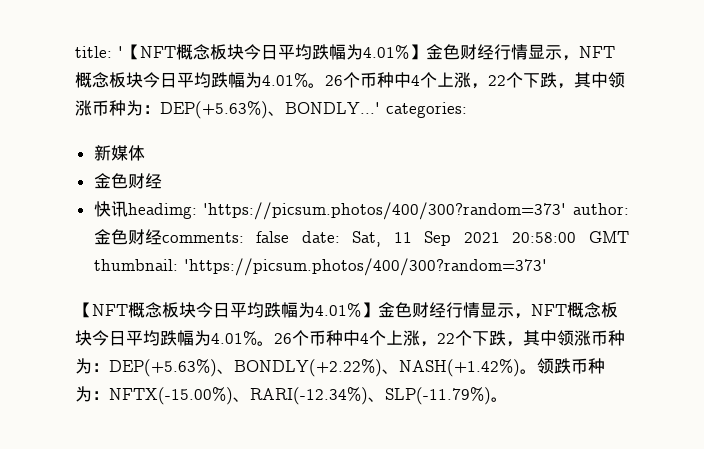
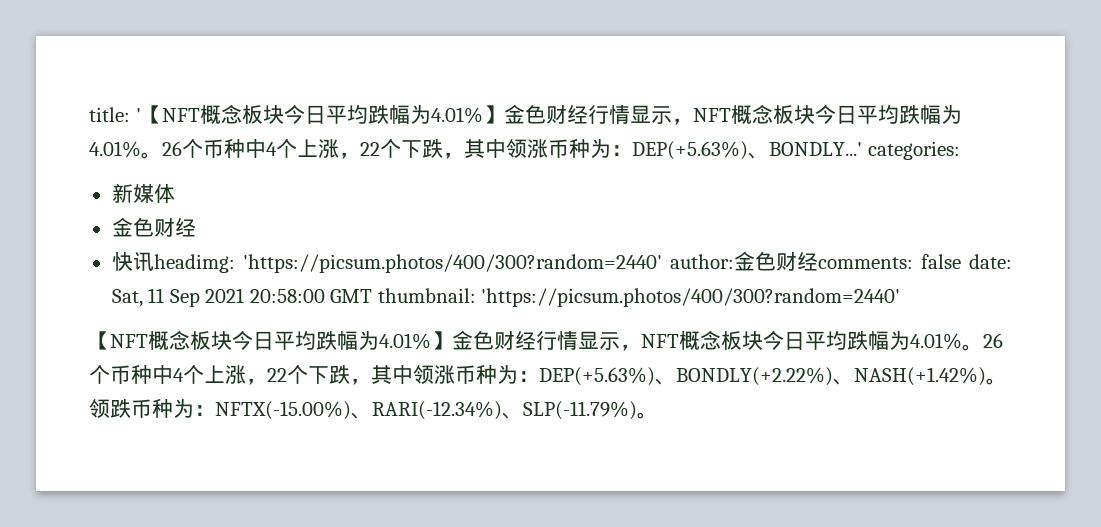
[203,202,567,220] 'https://picsum.photos/400/300?random=373' -> [242,254,662,273] 'https://picsum.photos/400/300?random=2440'
[183,258,547,276] 'https://picsum.photos/400/300?random=373' -> [481,288,901,307] 'https://picsum.photos/400/300?random=2440'

